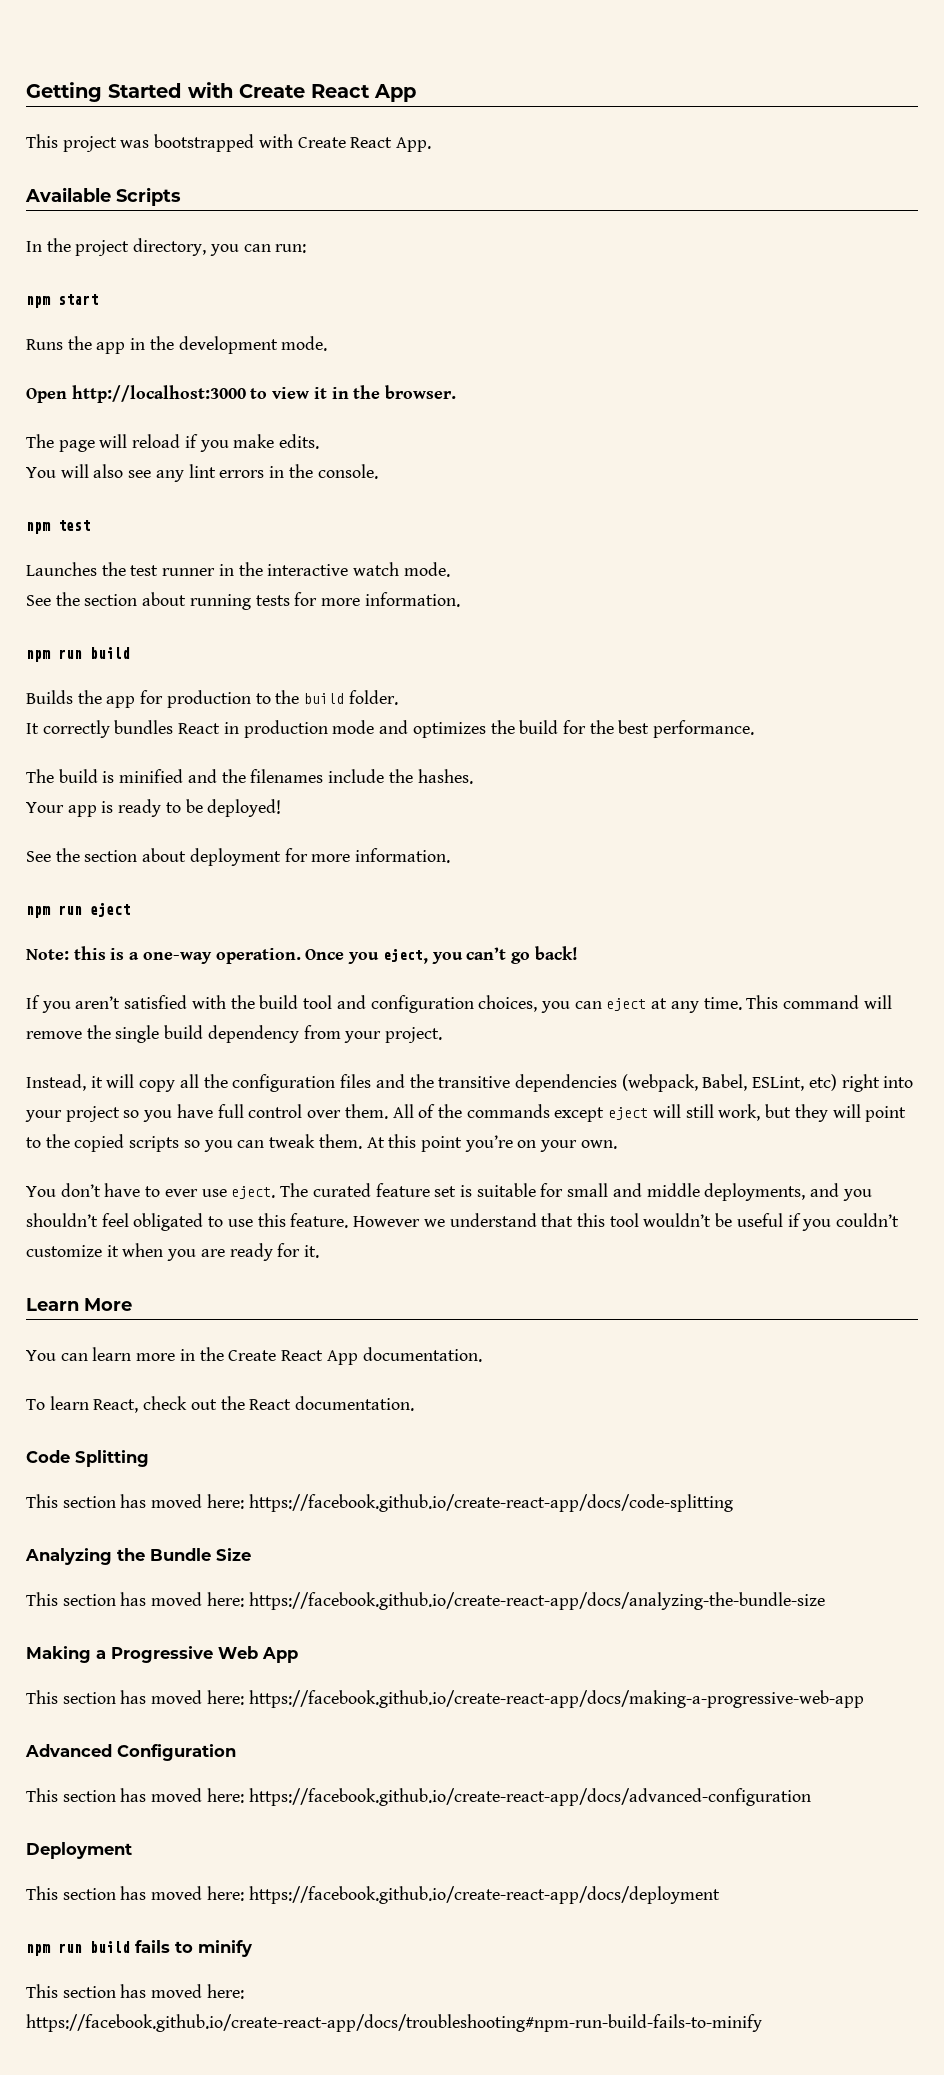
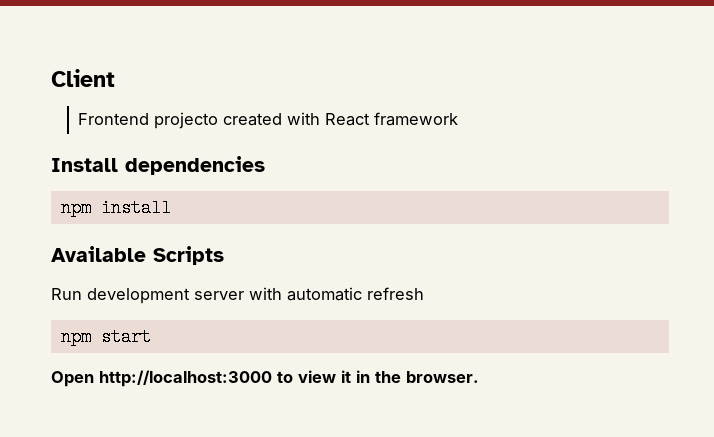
[26,82,416,102] [26,134,432,152] [25,187,181,206] [26,238,307,256] [26,294,98,308] [26,336,328,354] Getting Started with Create React App // This project was bootstrapped with Create React App. // Available Scripts // In the project directory, you can run: // npm start // Runs the app in the development mode. -> [51,69,115,87] [78,112,459,129] [51,156,265,175] [60,199,171,217] [51,246,224,265] [51,287,424,304] [60,328,151,346] Client // Frontend projecto created with React framework // Install dependencies // npm install // Available Scripts // Run development server with automatic refresh // npm start
[26,434,320,452] [26,464,378,482] [26,520,90,534] [26,562,450,577] [26,592,460,610] [26,647,130,662] [26,690,398,708] [26,720,755,738] [26,769,473,784] [26,799,282,817] [26,848,451,866] [26,902,130,918] [26,946,578,964] [26,995,892,1013] [26,1025,443,1043] [26,1074,914,1092] [25,1104,907,1122] [26,1134,617,1152] [26,1183,872,1201] [26,1213,900,1231] [26,1243,320,1261] [26,1298,132,1311] [26,1347,482,1365] [26,1396,415,1413] [26,1450,149,1467] [26,1494,733,1512] [25,1548,251,1565] [26,1592,825,1610] [26,1646,298,1663] [26,1690,864,1708] [25,1744,236,1761] [26,1788,811,1806] [26,1842,132,1859] [26,1886,720,1904] [26,1940,252,1957] [26,1984,244,1999] [26,2014,762,2032] // The page will reload if you make edits. // You will also see any lint errors in the console. // npm test // Launches the test runner in the interactive watch mode. // See the section about running tests for more information. // npm run build // Builds the app for production to the build folder. // It correctly bundles React in production mode and optimizes the build for the best performance. // The build is minified and the filenames include the hashes. // Your app is ready to be deployed! // See the section about deployment for more information. // npm run eject // Note: this is a one-way operation. Once you eject, you can’t go back! // If you aren’t satisfied with the build tool and configuration choices, you can eject at any time. This command will remove the single build dependency from your project. // Instead, it will copy all the configuration files and the transitive dependencies (webpack, Babel, ESLint, etc) right into your project so you have full control over them. All of the commands except eject will still work, but they will point to the copied scripts so you can tweak them. At this point you’re on your own. // You don’t have to ever use eject. The curated feature set is suitable for small and middle deployments, and you shouldn’t feel obligated to use this feature. However we understand that this tool wouldn’t be useful if you couldn’t customize it when you are ready for it. // Learn More // You can learn more in the Create React App documentation. // To learn React, check out the React documentation. // Code Splitting // This section has moved here: https://facebook.github.io/create-react-app/docs/code-splitting // Analyzing the Bundle Size // This section has moved here: https://facebook.github.io/create-react-app/docs/analyzing-the-bundle-size // Making a Progressive Web App // This section has moved here: https://facebook.github.io/create-react-app/docs/making-a-progressive-web-app // Advanced Configuration // This section has moved here: https://facebook.github.io/create-react-app/docs/advanced-configuration // Deployment // This section has moved here: https://facebook.github.io/create-react-app/docs/deployment // npm run build fails to minify // This section has moved here: https://facebook.github.io/create-react-app/docs/troubleshooting#npm-run-build-fails-to-minify -> (479, 377) none

